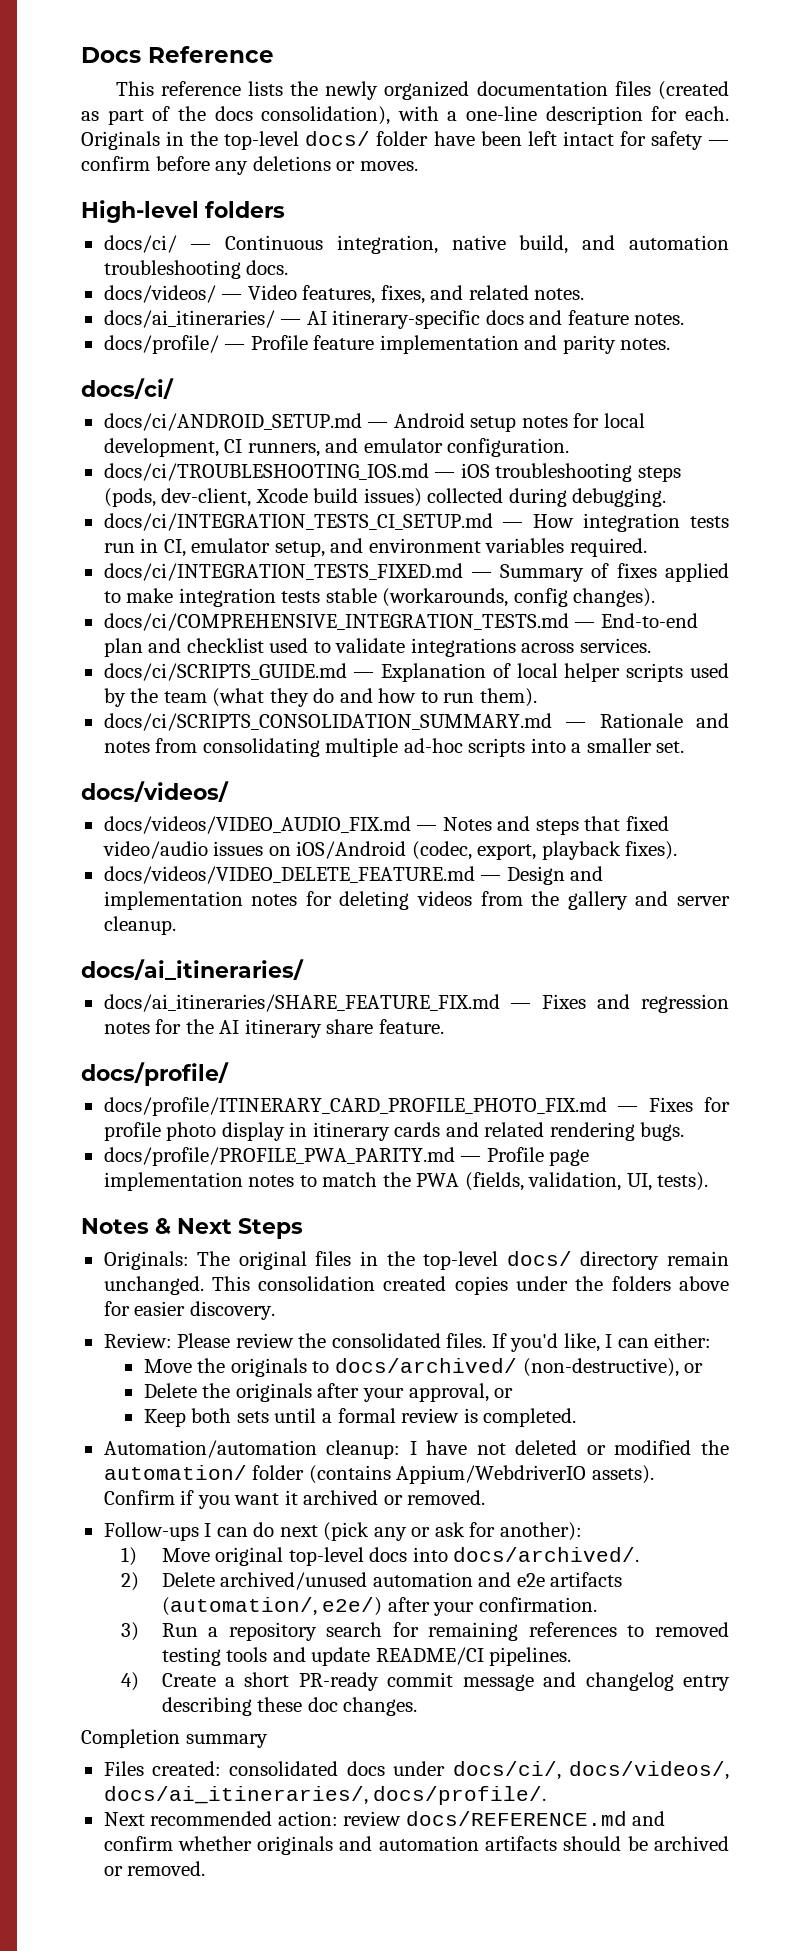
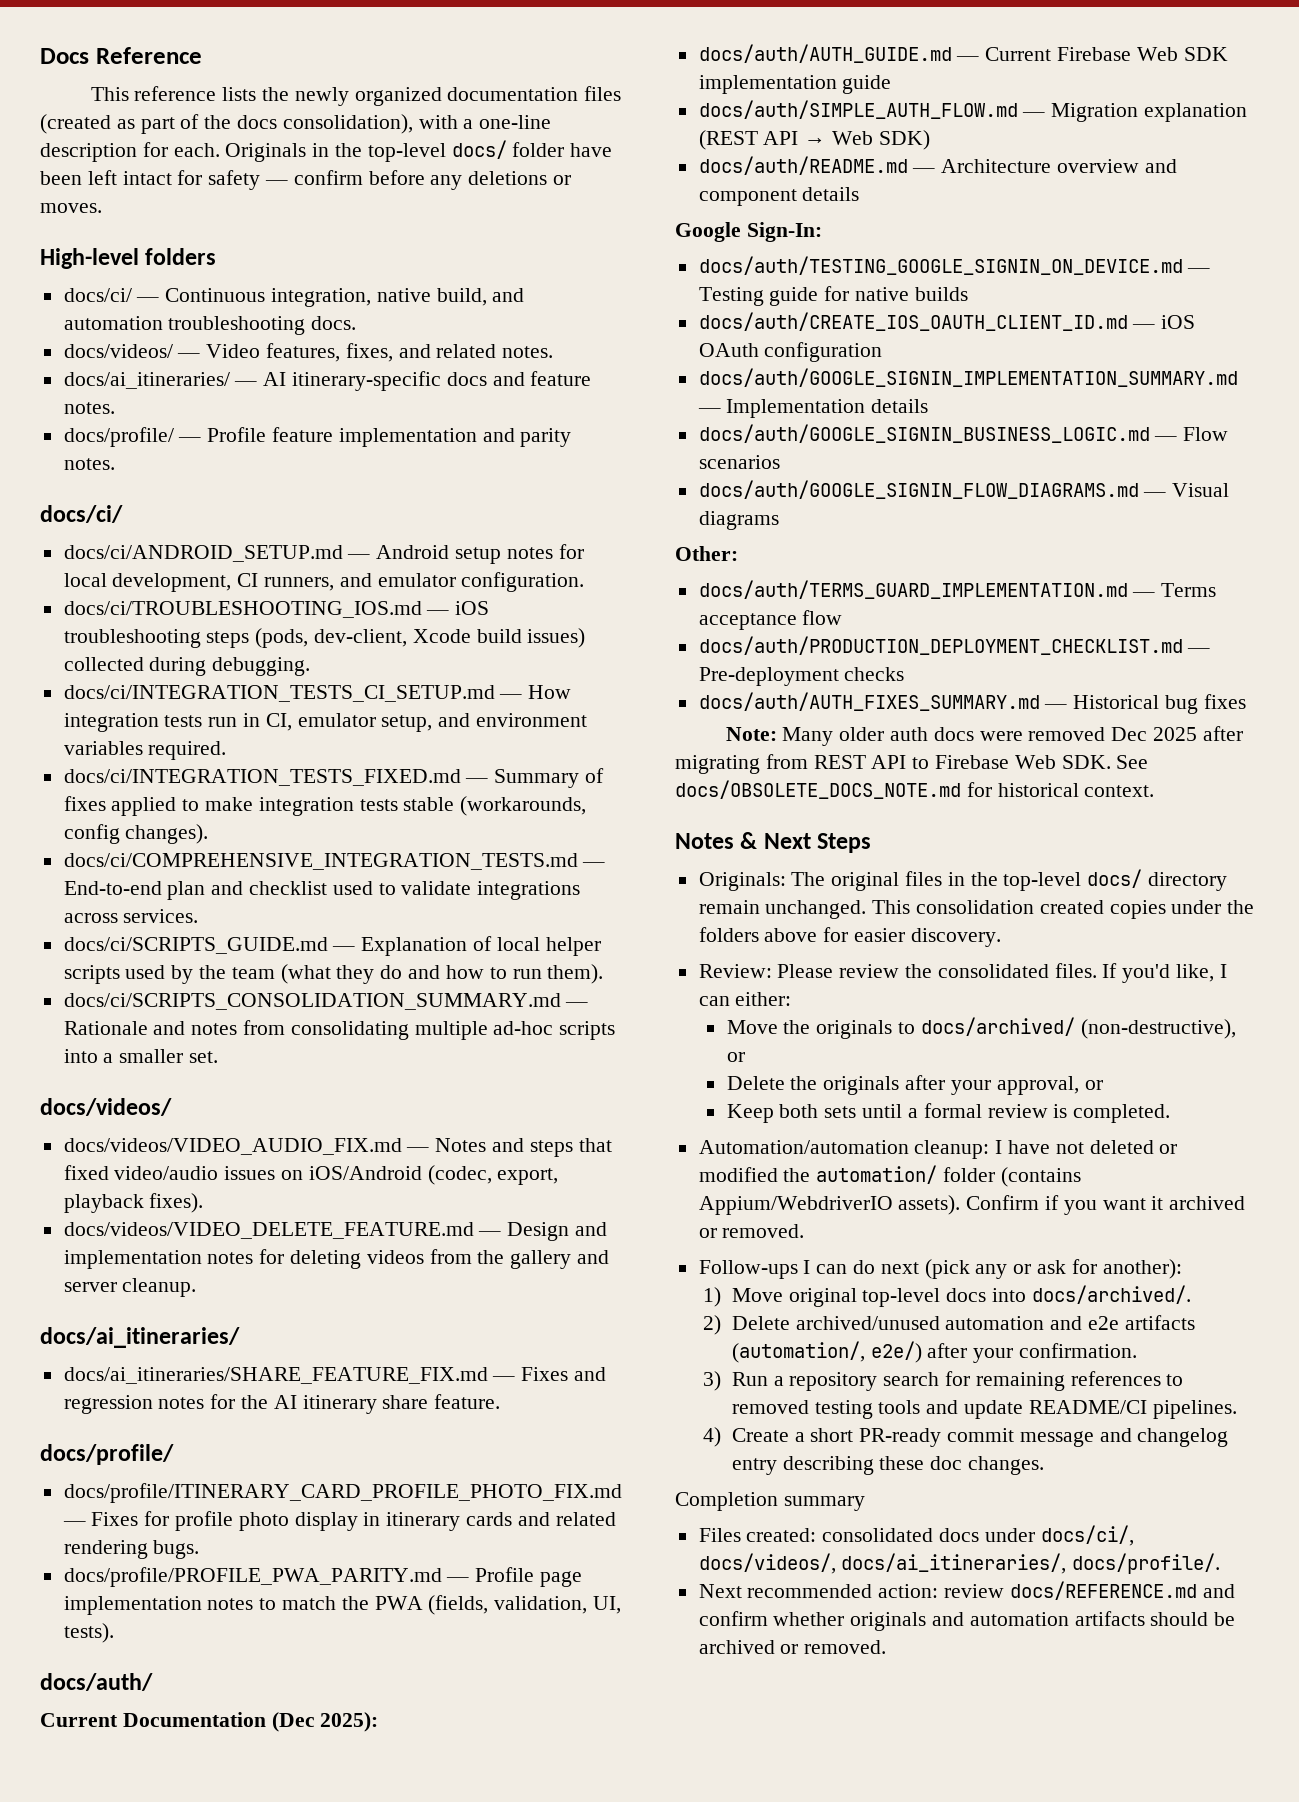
(709, 1181) none -> [40,1673,153,1691] [40,1712,379,1732] [698,44,1228,63] [698,75,892,94] [698,100,1248,122] [698,130,930,150] [698,156,1177,175] [698,187,860,206] [675,222,822,242] [698,256,1211,275] [698,286,968,306] [698,312,1196,331] [698,342,883,362] [698,368,1238,387] [697,399,929,418] [698,424,1229,443] [698,455,780,469] [698,480,1230,499] [698,511,779,530] [675,546,738,561] [698,580,1217,599] [698,610,843,630] [698,636,1211,655] [698,667,905,686] [698,692,1246,714] [725,726,1243,746] [675,754,1149,774] [675,780,1155,799] // docs/auth/ // Current Documentation (Dec 2025): // docs/auth/AUTH_GUIDE.md — Current Firebase Web SDK implementation guide // docs/auth/SIMPLE_AUTH_FLOW.md — Migration explanation (REST API → Web SDK) // docs/auth/README.md — Architecture overview and component details // Google Sign-In: // docs/auth/TESTING_GOOGLE_SIGNIN_ON_DEVICE.md — Testing guide for native builds // docs/auth/CREATE_IOS_OAUTH_CLIENT_ID.md — iOS OAuth configuration // docs/auth/GOOGLE_SIGNIN_IMPLEMENTATION_SUMMARY.md — Implementation details // docs/auth/GOOGLE_SIGNIN_BUSINESS_LOGIC.md — Flow scenarios // docs/auth/GOOGLE_SIGNIN_FLOW_DIAGRAMS.md — Visual diagrams // Other: // docs/auth/TERMS_GUARD_IMPLEMENTATION.md — Terms acceptance flow // docs/auth/PRODUCTION_DEPLOYMENT_CHECKLIST.md — Pre-deployment checks // docs/auth/AUTH_FIXES_SUMMARY.md — Historical bug fixes // Note: Many older auth docs were removed Dec 2025 after migrating from REST API to Firebase Web SDK. See docs/OBSOLETE_DOCS_NOTE.md for historical context.

